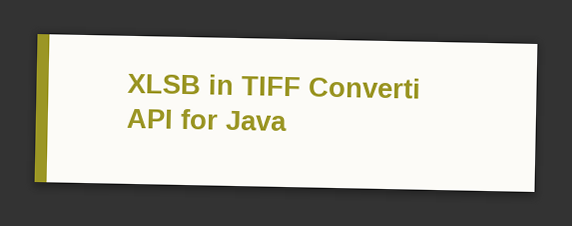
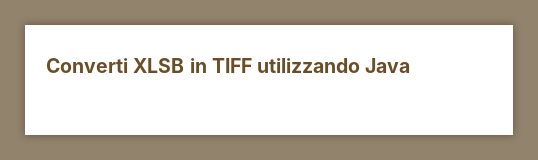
(127, 84) none -> [46,58,128,73] Converti
[308,76,421,99] [126,108,219,130] Converti API for -> [257,58,361,73] utilizzando

